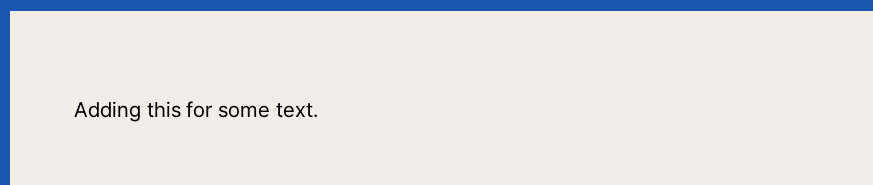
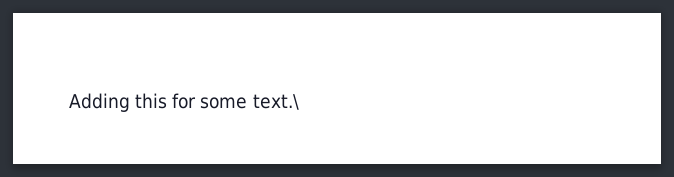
[275,103,318,118] text. -> [252,94,299,110] text.\

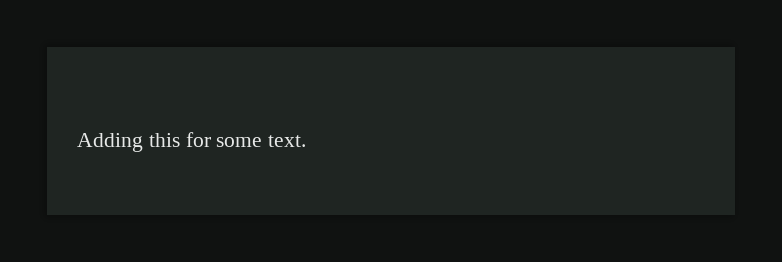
[252,94,299,110] text.\ -> [268,135,307,147] text.

